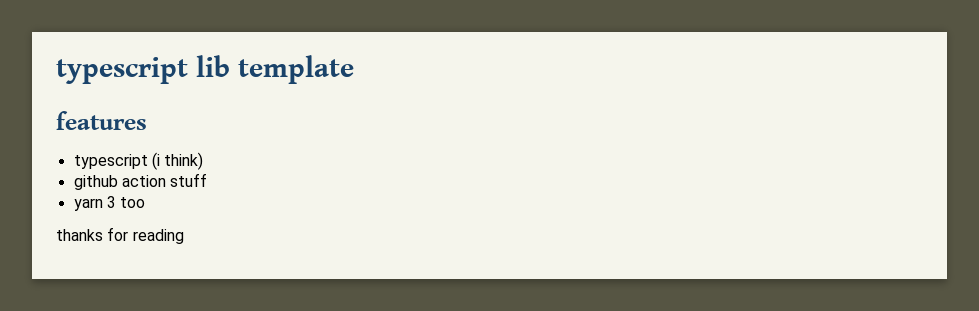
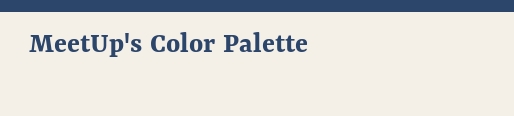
[56,55,354,84] [56,111,147,130] [73,152,204,170] [73,173,208,190] [73,196,146,211] [56,227,184,244] typescript lib template // features // typescript (i think) // github action stuff // yarn 3 too // thanks for reading -> [29,32,309,57] MeetUp's Color Palette

